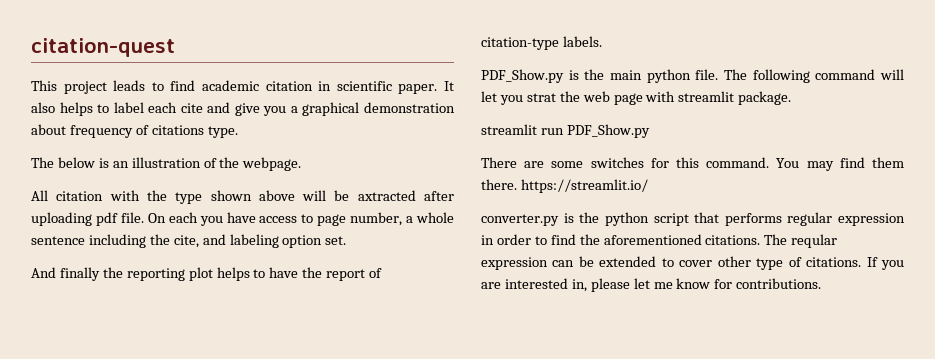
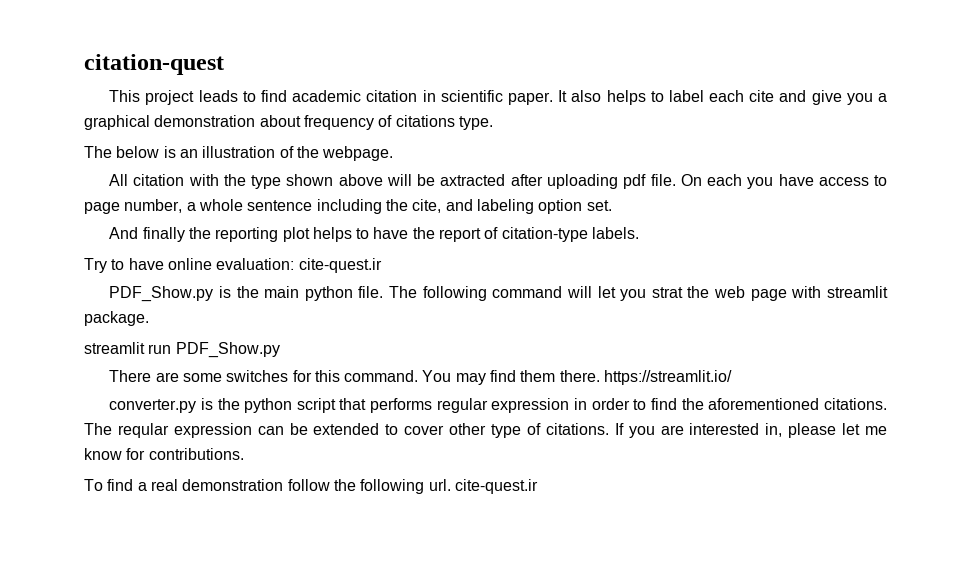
(602, 41) none -> [84,258,382,273] // Try to have online evaluation: cite-quest.ir
(822, 283) none -> [84,479,538,494] // To find a real demonstration follow the following url. cite-quest.ir

